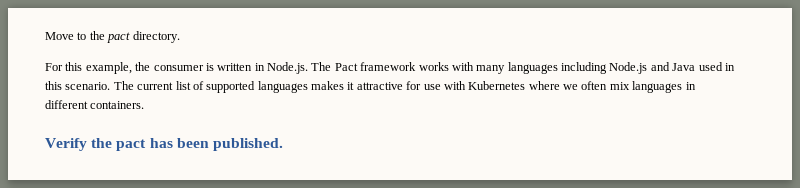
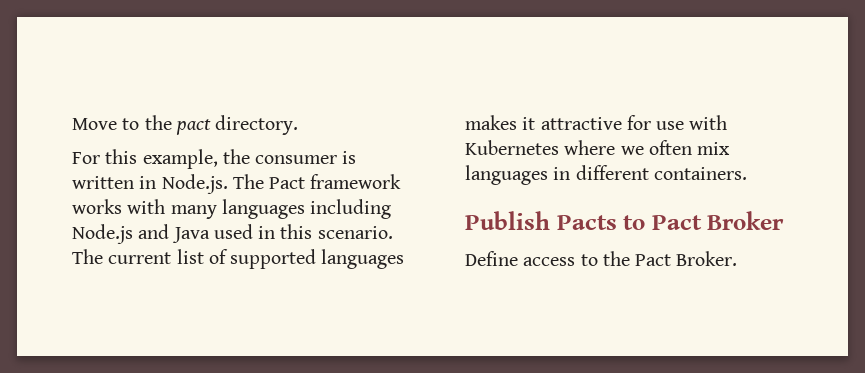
[45,138,283,151] Verify the pact has been published. -> [465,211,785,230] [465,251,738,266] Publish Pacts to Pact Broker // Define access to the Pact Broker.

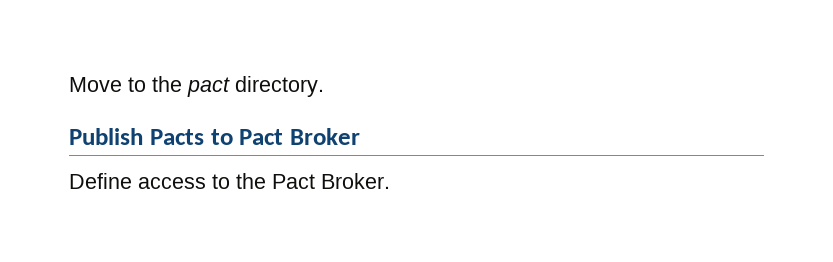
[72,149,357,169] [72,174,402,194] [72,199,392,219] [72,224,393,244] [72,249,405,269] [465,115,728,130] [465,140,731,155] [465,165,747,185] // For this example, the consumer is written in Node.js. The Pact framework works with many languages including Node.js and Java used in this scenario. The current list of supported languages makes it attractive for use with Kubernetes where we often mix languages in different containers. -> (324, 86) none

